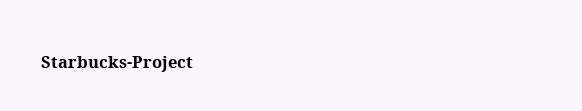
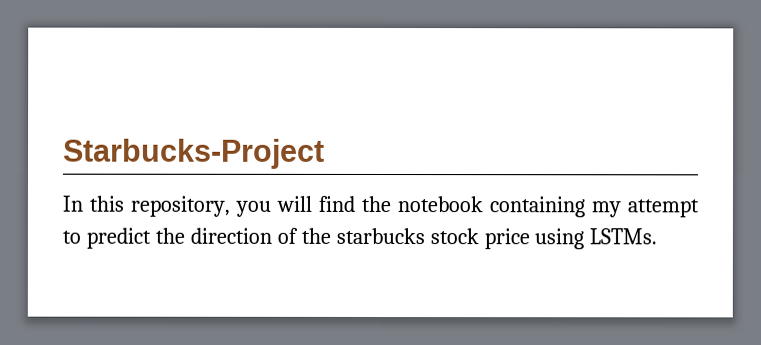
(193, 64) none -> [62,195,699,218] [62,227,658,250] // In this repository, you will find the notebook containing my attempt to predict the direction of the starbucks stock price using LSTMs.

